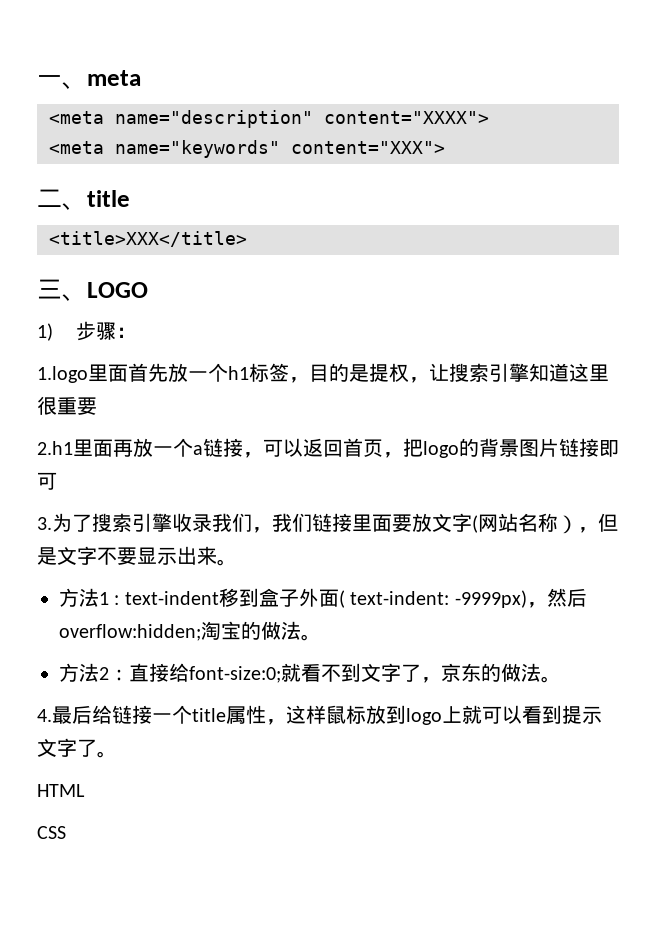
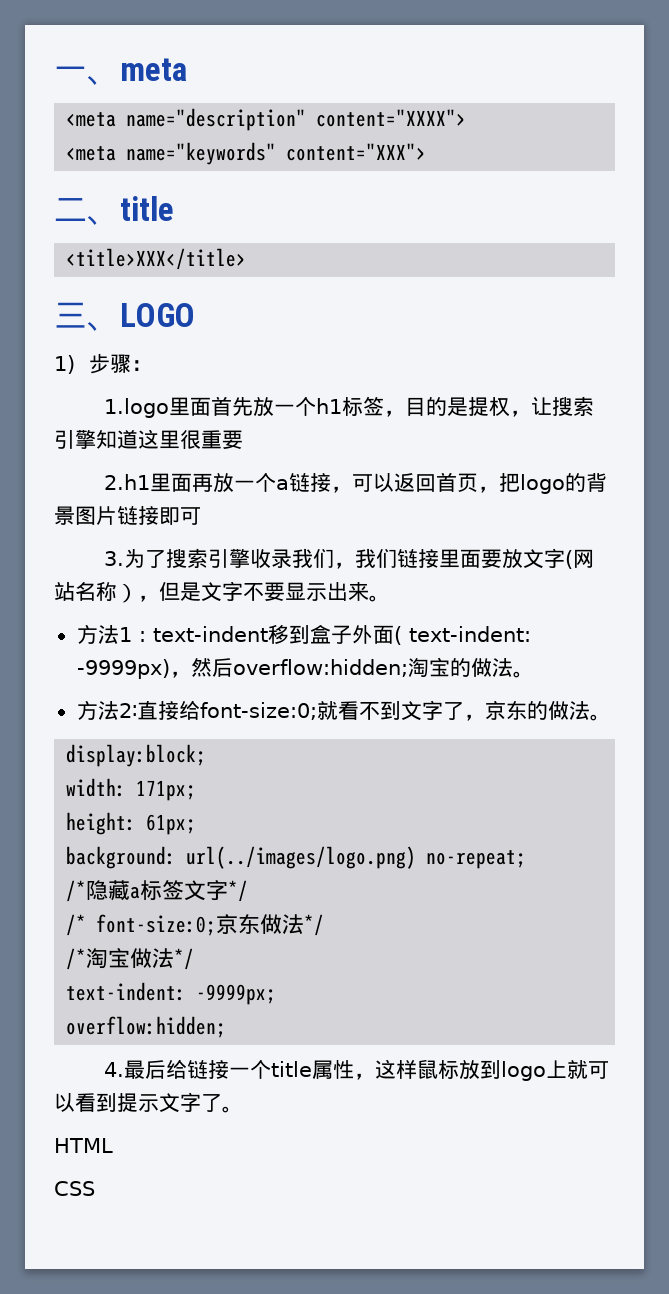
(561, 679) none -> [66,744,207,767] [66,778,197,801] [66,812,197,835] [66,846,527,869] [66,880,249,902] [66,914,325,936] [66,948,195,970] [66,982,277,1005] [66,1016,227,1038] // display:block; // width: 171px; // height: 61px; // background: url(../images/logo.png) no-repeat; // /*隐藏a标签文字*/ // /* font-size:0;京东做法*/ // /*淘宝做法*/ // text-indent: -9999px; // overflow:hidden;

